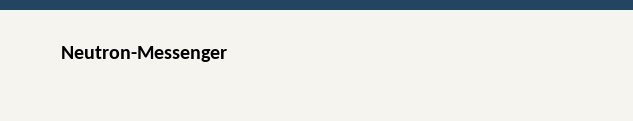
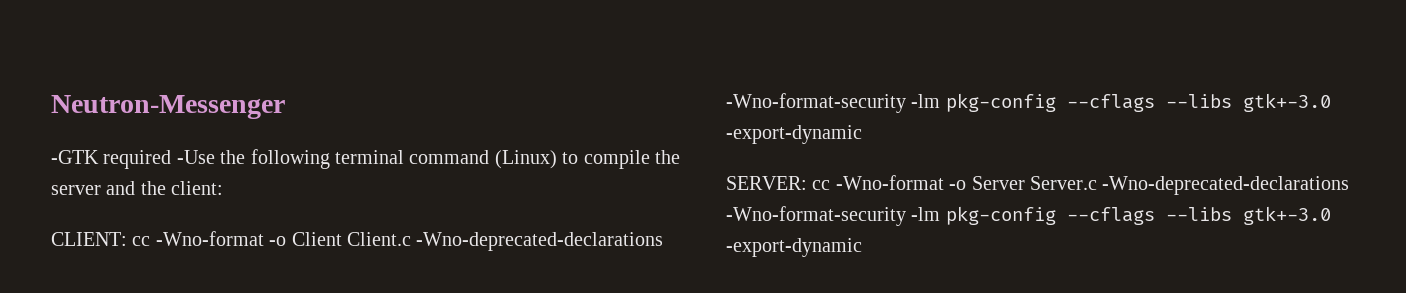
(227, 54) none -> [51,149,680,169] [51,181,224,195] [51,231,664,251] [726,93,1331,113] [726,125,862,144] [726,175,1350,195] [726,206,1331,226] [726,238,862,257] // -GTK required -Use the following terminal command (Linux) to compile the server and the client: // CLIENT: cc -Wno-format -o Client Client.c -Wno-deprecated-declarations -Wno-format-security -lm pkg-config --cflags --libs gtk+-3.0 -export-dynamic // SERVER: cc -Wno-format -o Server Server.c -Wno-deprecated-declarations -Wno-format-security -lm pkg-config --cflags --libs gtk+-3.0 -export-dynamic

